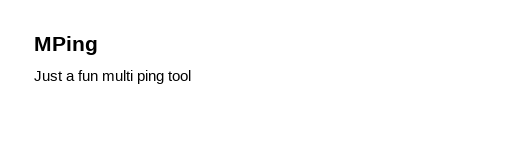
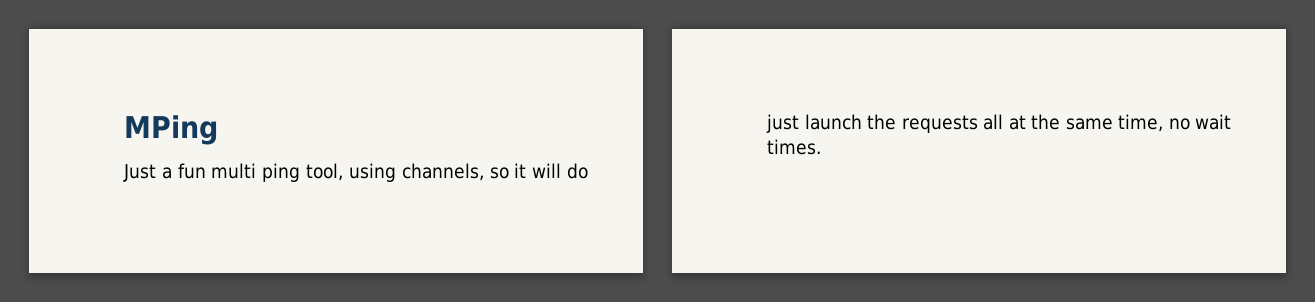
[168,70,192,81] tool -> [306,163,588,182] [766,114,1231,133] [767,139,821,155] tool, using channels, so it will do just launch the requests all at the same time, no wait times.

